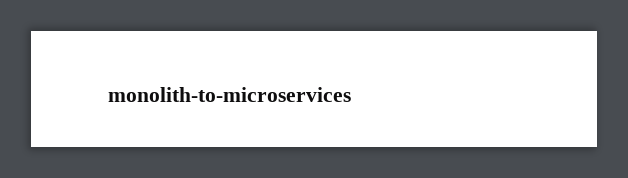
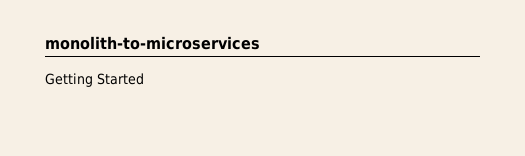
(351, 94) none -> [45,73,144,87] // Getting Started

